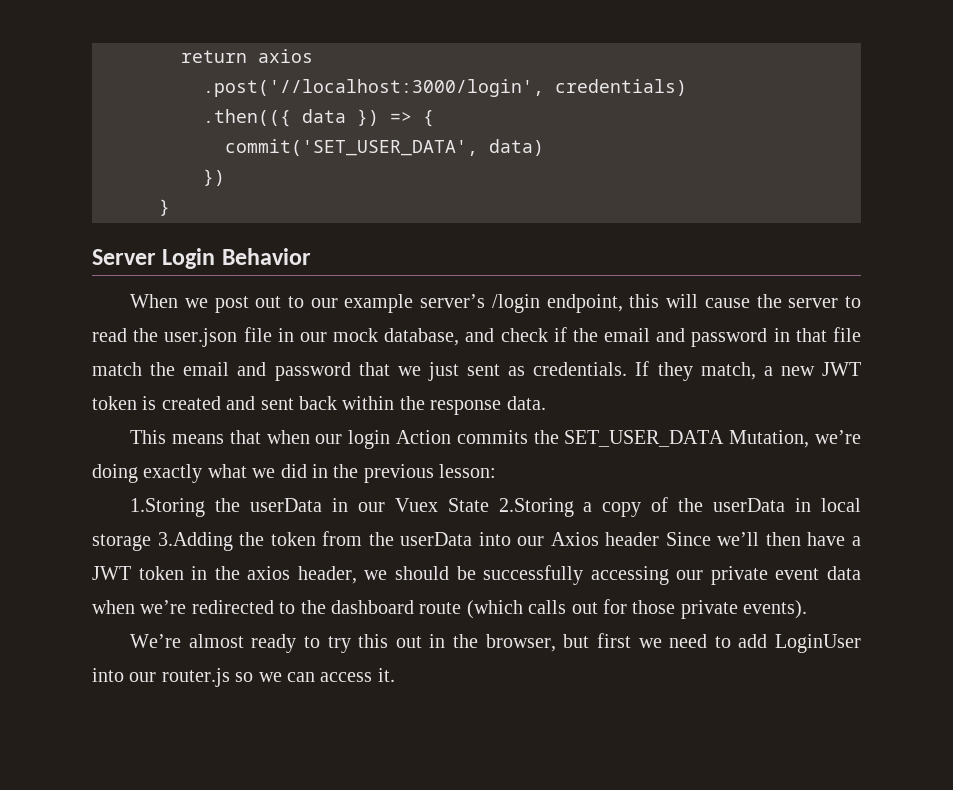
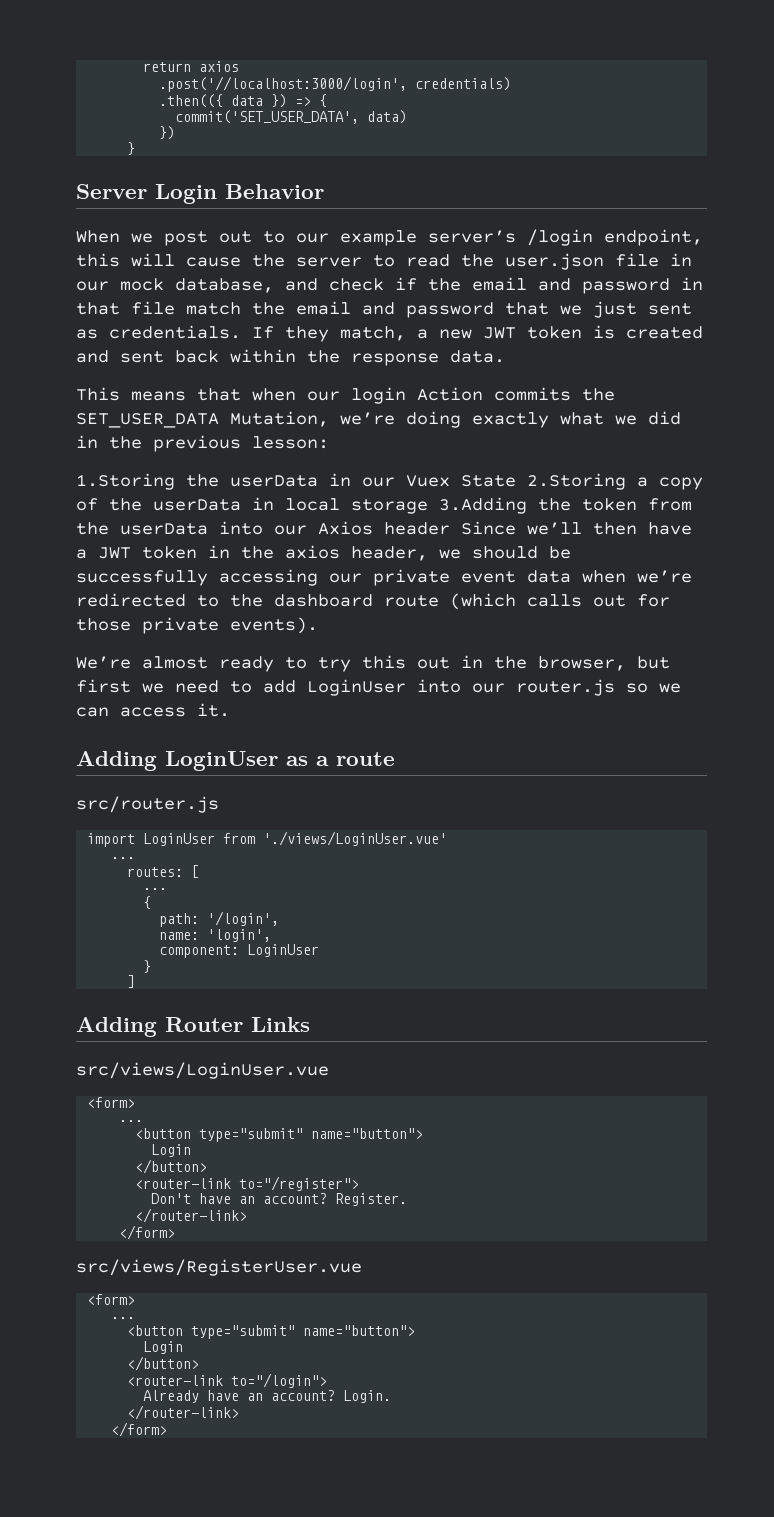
(395, 675) none -> [76,751,395,771] [76,796,219,813] [87,831,448,847] [111,857,136,859] [127,865,200,878] [143,888,168,890] [143,896,152,909] [159,911,280,927] [159,929,272,942] [159,944,320,958] [143,960,152,973] [127,975,136,988] [76,1017,310,1037] [76,1062,329,1079] [87,1097,136,1108] [119,1120,144,1122] [135,1128,424,1142] [151,1144,192,1157] [135,1159,208,1174] [135,1176,360,1191] [151,1193,408,1206] [135,1208,248,1223] [119,1225,176,1240] [76,1259,362,1276] [87,1294,136,1305] [111,1317,136,1319] [127,1325,416,1339] [143,1341,184,1354] [127,1356,200,1371] [127,1373,328,1388] [143,1390,392,1403] [127,1405,240,1420] [111,1422,168,1437] // Adding LoginUser as a route // src/router.js // import LoginUser from './views/LoginUser.vue' // ... // routes: [ // ... // { // path: '/login', // name: 'login', // component: LoginUser // } // ] // Adding Router Links // src/views/LoginUser.vue // <form> // ... // <button type="submit" name="button"> // Login // </button> // <router-link to="/register"> // Don't have an account? Register. // </router-link> // </form> // src/views/RegisterUser.vue // <form> // ... // <button type="submit" name="button"> // Login // </button> // <router-link to="/login"> // Already have an account? Login. // </router-link> // </form>

